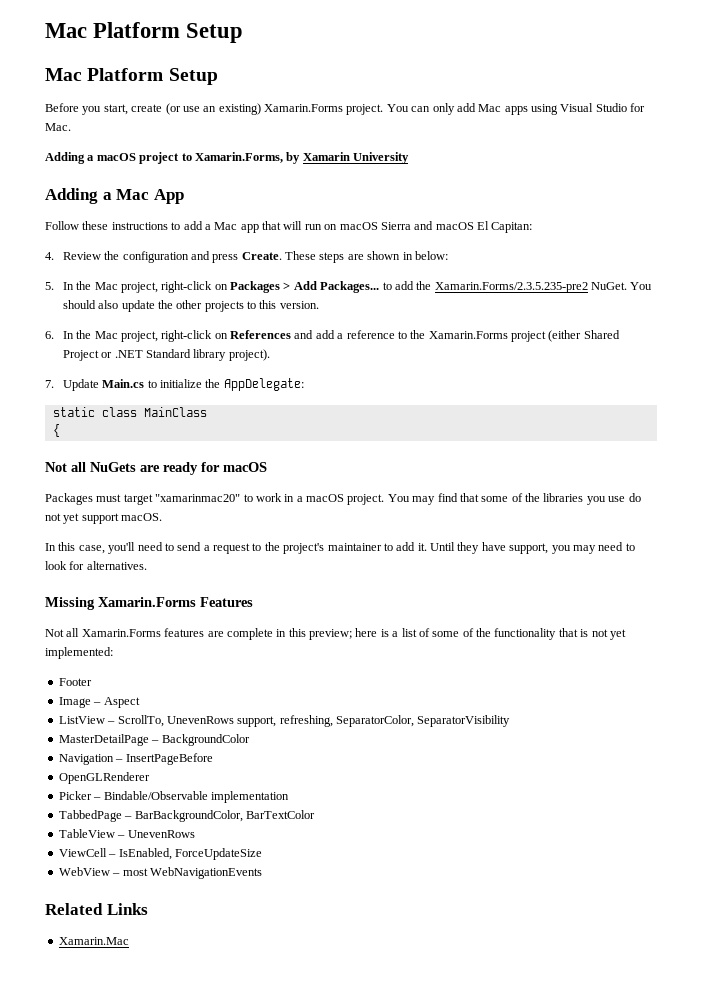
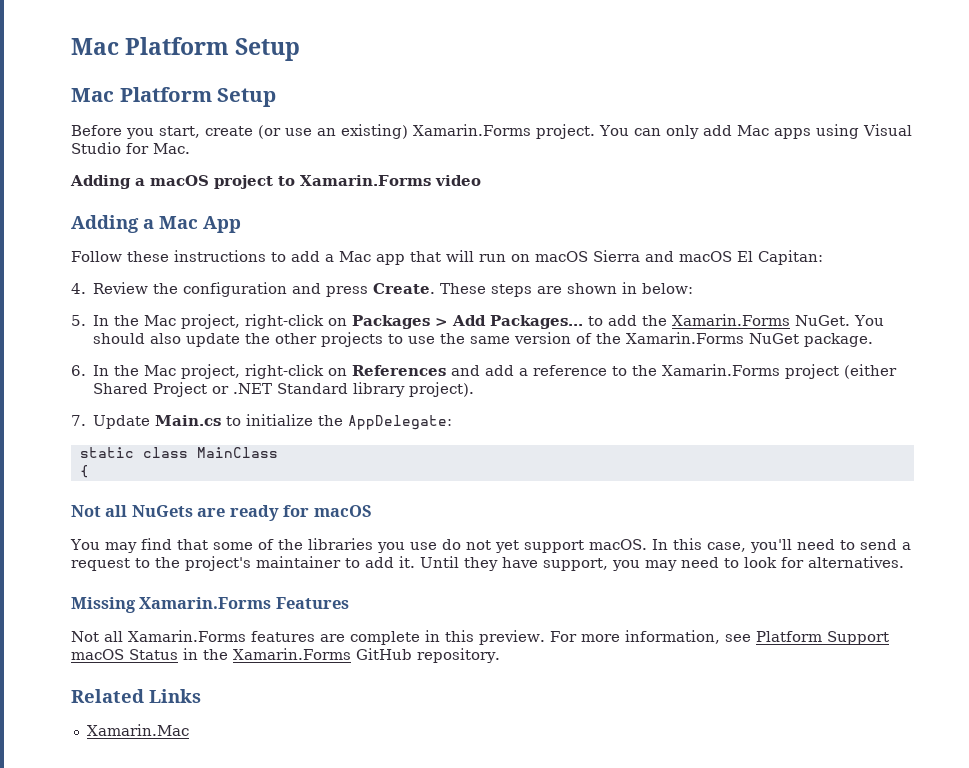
[194,152,409,164] Xamarin.Forms, by Xamarin University -> [300,175,481,186] Xamarin.Forms video
[434,282,588,293] Xamarin.Forms/2.3.5.235-pre2 -> [672,314,791,326] Xamarin.Forms
[259,300,319,309] this version. -> [408,332,874,347] use the same version of the Xamarin.Forms NuGet package.
[45,493,385,505] Packages must target "xamarinmac20" to work in a macOS project. -> (372, 511) none
(163, 517) // -> (647, 544) none
[309,628,626,640] [45,647,113,659] [58,678,92,686] [58,697,140,708] [58,715,511,727] [58,734,250,746] [58,753,213,765] [58,772,150,784] [58,791,289,803] [58,810,315,822] [58,829,195,838] [58,848,262,860] [58,867,262,879] preview; here is a list of some of the functionality that is not yet implemented: // Footer // Image – Aspect // ListView – ScrollTo, UnevenRows support, refreshing, SeparatorColor, SeparatorVisibility // MasterDetailPage – BackgroundColor // Navigation – InsertPageBefore // OpenGLRenderer // Picker – Bindable/Observable implementation // TabbedPage – BarBackgroundColor, BarTextColor // TableView – UnevenRows // ViewCell – IsEnabled, ForceUpdateSize // WebView – most WebNavigationEvents -> [479,630,889,645] [71,648,500,663] preview. For more information, see Platform Support macOS Status in the Xamarin.Forms GitHub repository.

